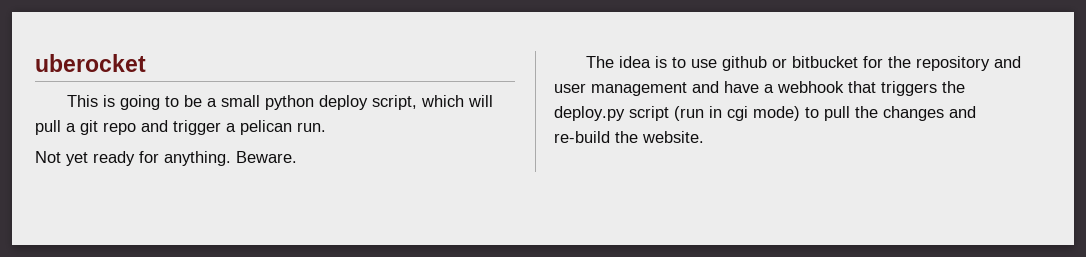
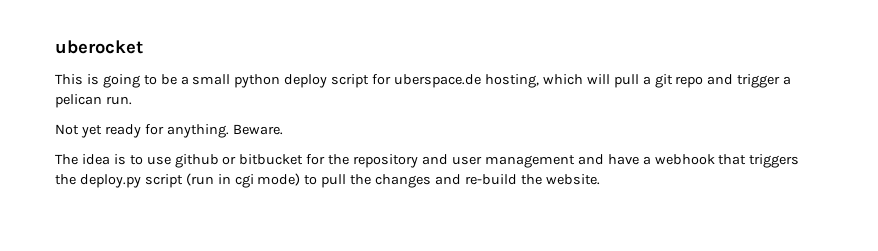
[371,95,417,110] script, -> [331,74,539,88] script for uberspace.de hosting,

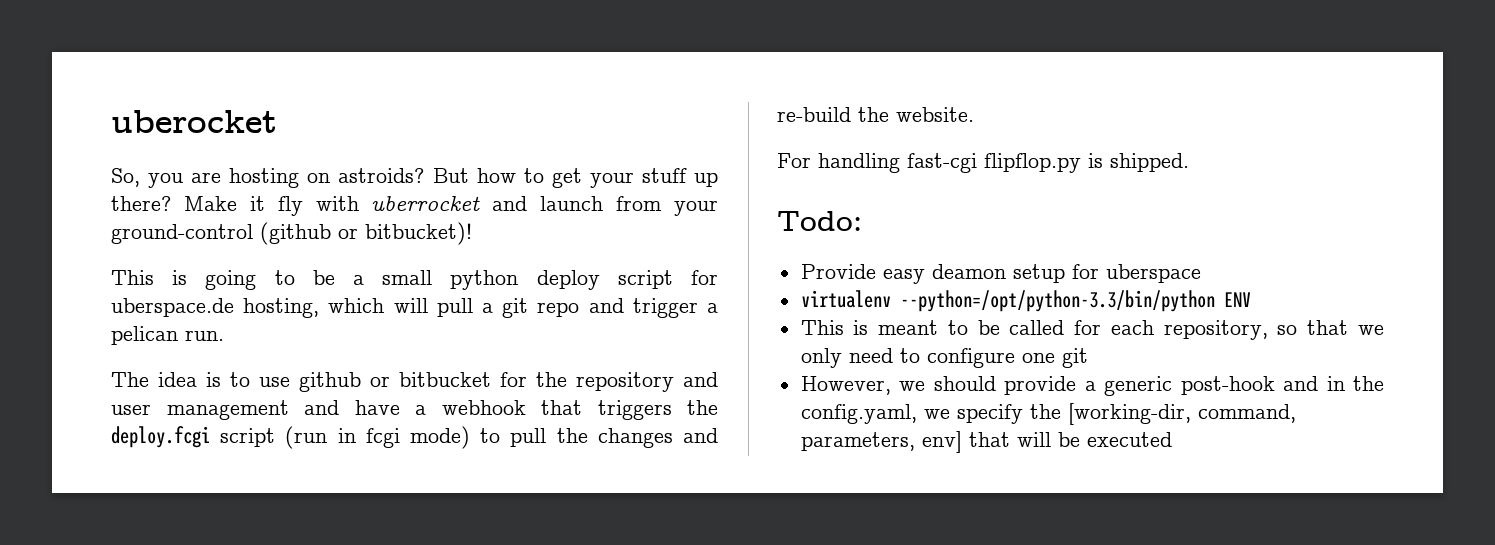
(143, 47) none -> [111,168,718,188] [111,196,719,216] [111,222,472,245] // So, you are hosting on astroids? But how to get your stuff up there? Make it fly with uberrocket and launch from your ground-control (github or bitbucket)!
[55,124,283,138] // Not yet ready for anything. Beware. -> (224, 335) none
[79,174,141,188] deploy.py -> [111,426,210,448] deploy.fcgi
[234,174,254,188] cgi -> [365,428,400,448] fcgi
(600, 179) none -> [777,153,1189,173] [777,211,862,231] [800,264,1201,284] [800,290,1251,312] [800,320,1384,340] [800,348,1088,368] [800,376,1384,396] [800,403,1296,425] [800,431,1172,453] // For handling fast-cgi flipflop.py is shipped. // Todo: // Provide easy deamon setup for uberspace // virtualenv --python=/opt/python-3.3/bin/python ENV // This is meant to be called for each repository, so that we only need to configure one git // However, we should provide a generic post-hook and in the config.yaml, we specify the [working-dir, command, parameters, env] that will be executed

